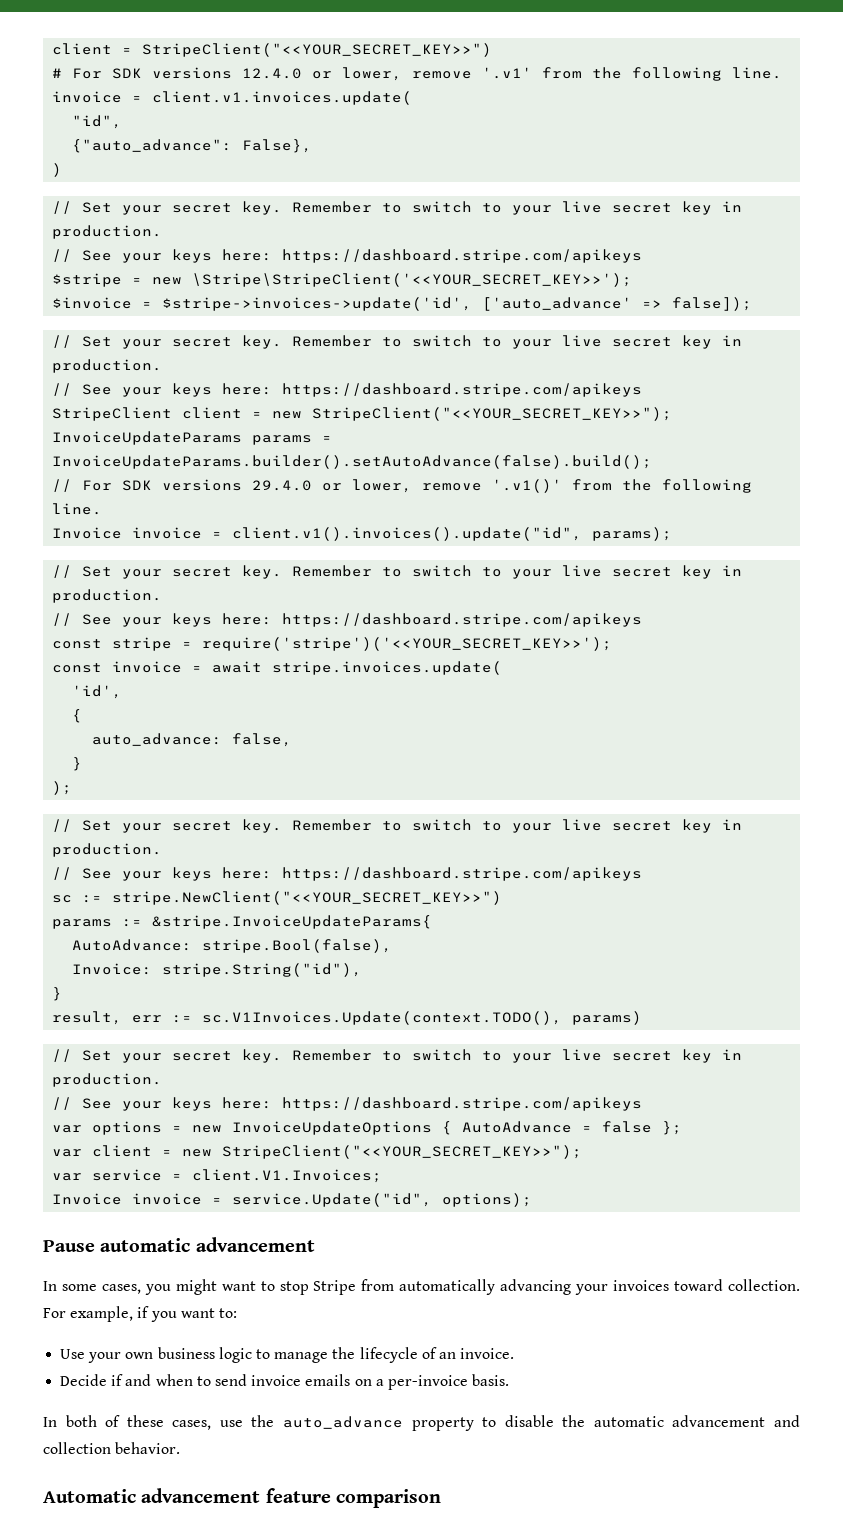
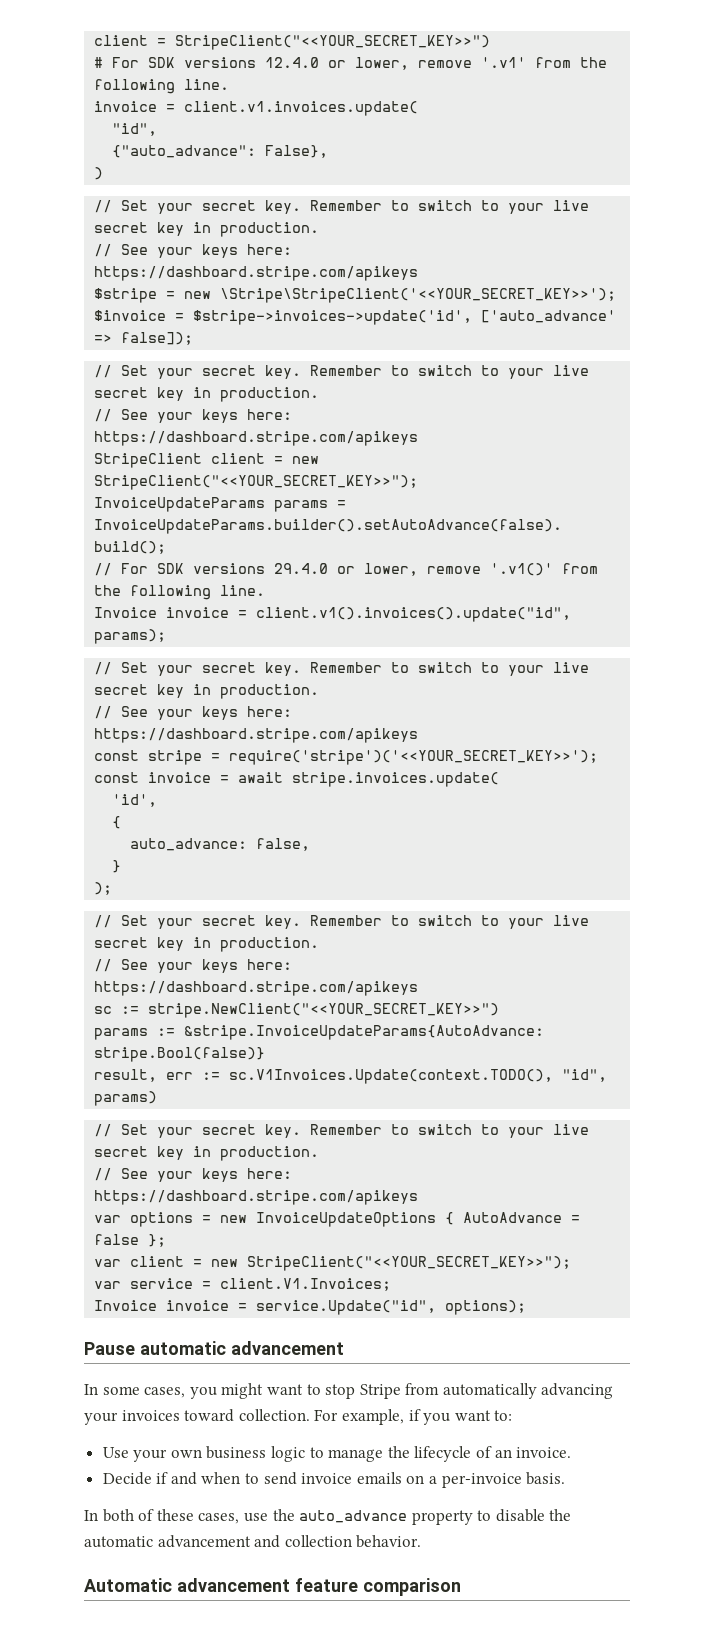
[152,915,433,929] [72,939,393,953] [72,963,363,977] [52,987,63,1001] &stripe.InvoiceUpdateParams{ // AutoAdvance: stripe.Bool(false), // Invoice: stripe.String("id"), // } -> [184,1025,545,1040] [94,1047,266,1062] &stripe.InvoiceUpdateParams{AutoAdvance: stripe.Bool(false)}
(563, 1018) none -> [562,1069,608,1082] "id",

